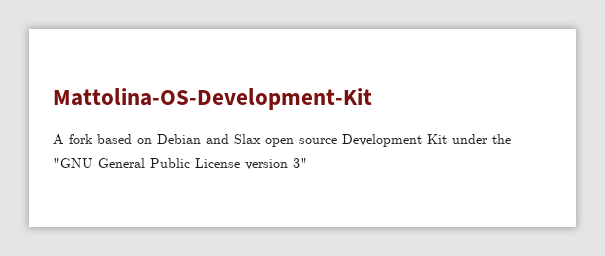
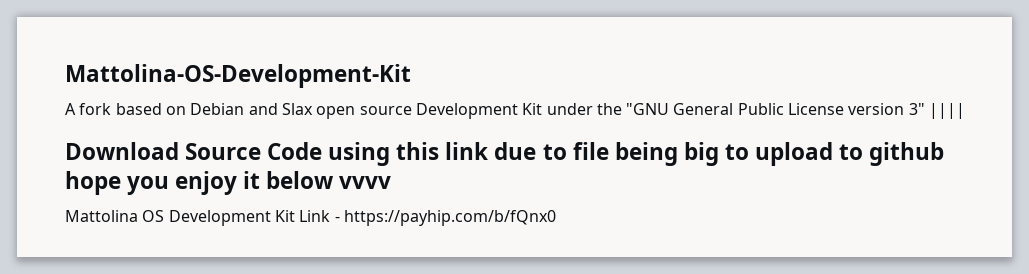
(307, 163) none -> [929,103,966,119] [65,142,945,166] [65,171,392,195] [65,210,556,226] |||| // Download Source Code using this link due to file being big to upload to github hope you enjoy it below vvvv // Mattolina OS Development Kit Link - https://payhip.com/b/fQnx0

